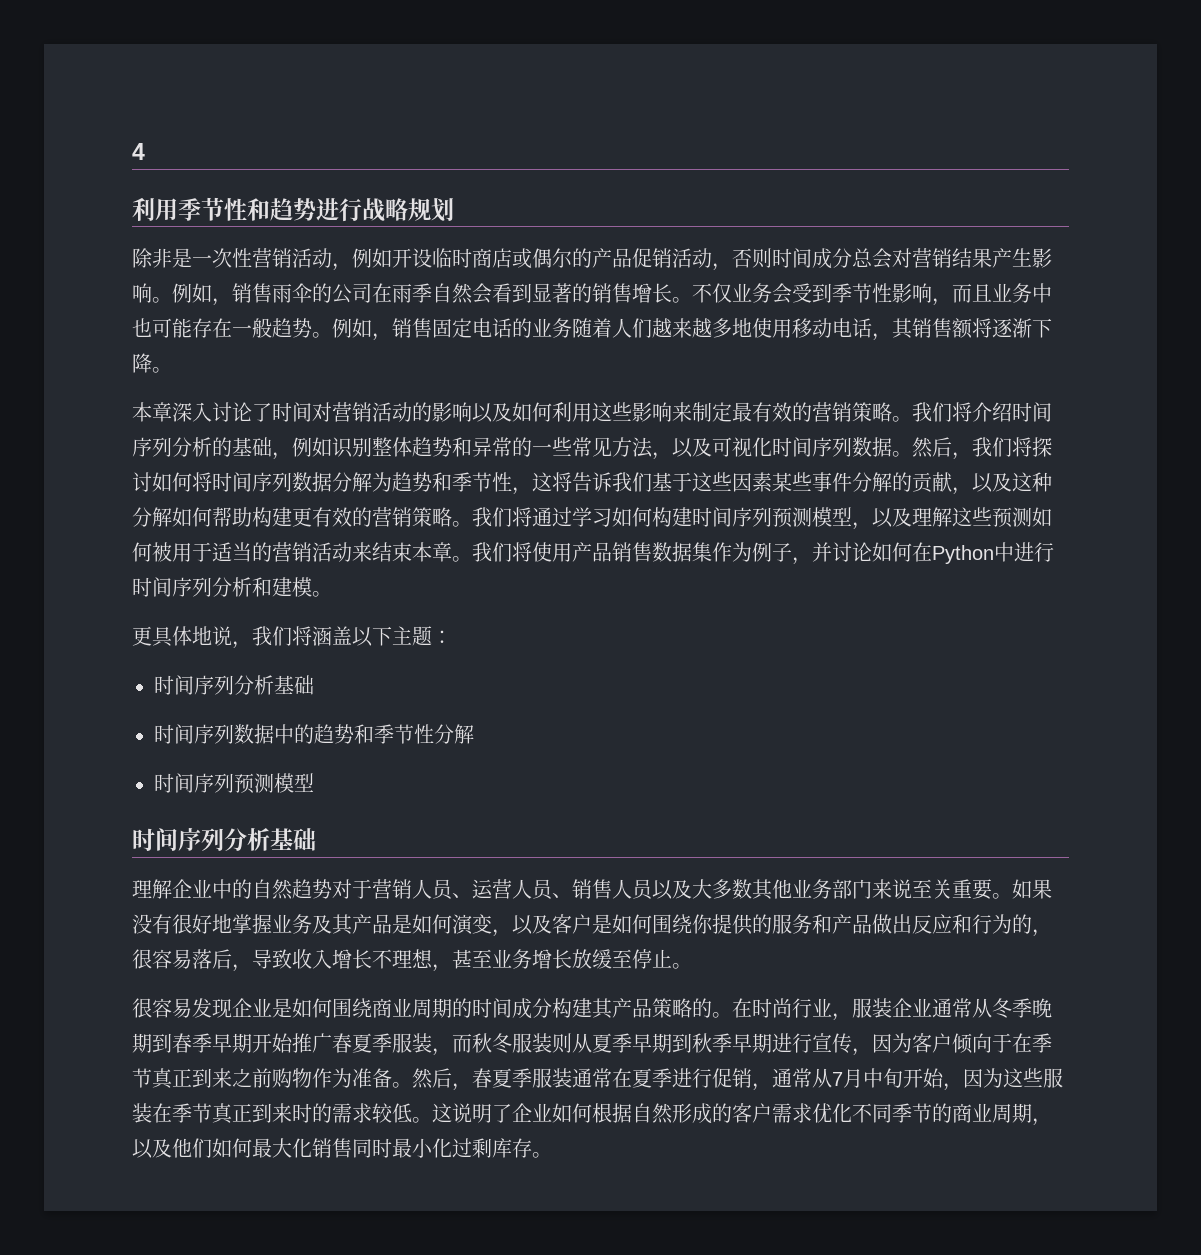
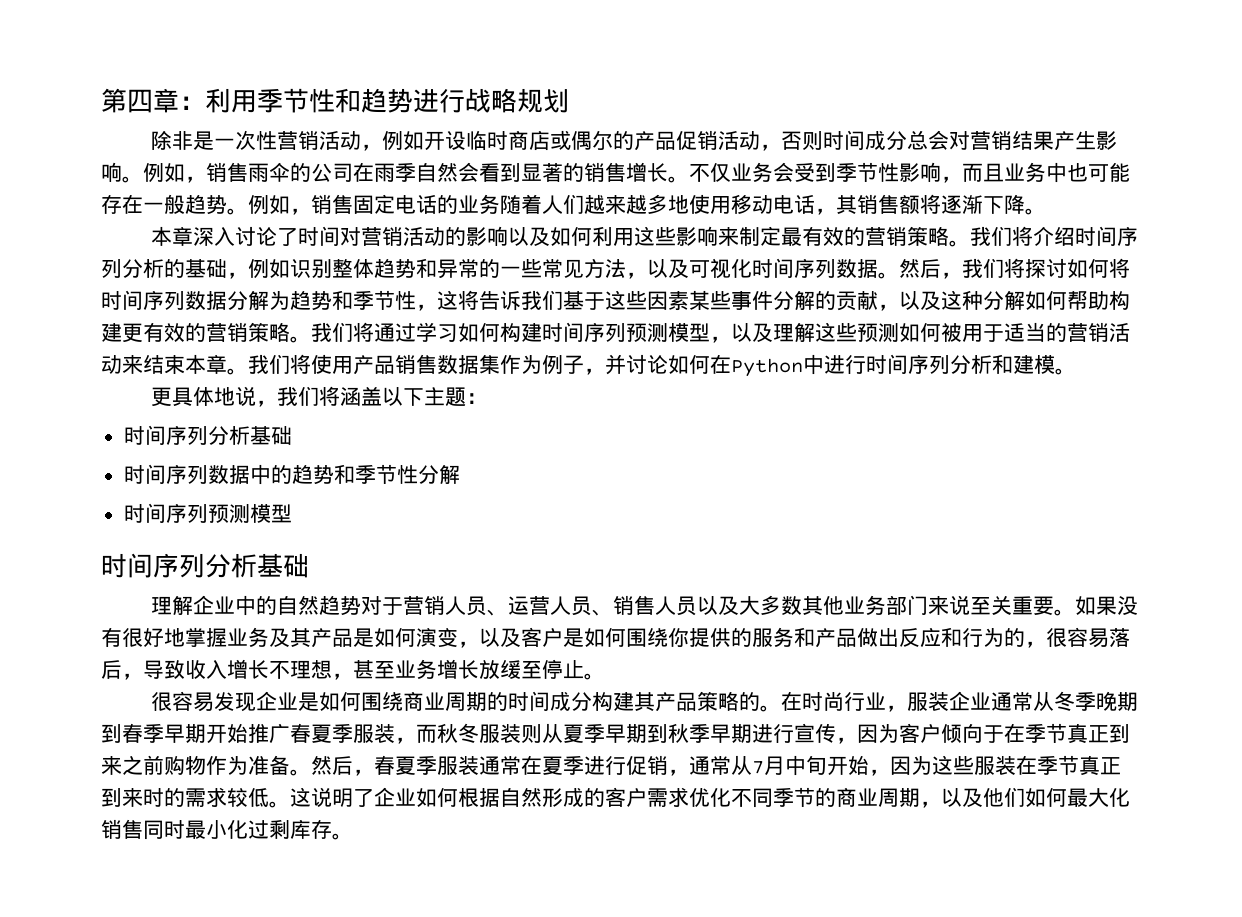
[132,143,145,160] 4 // -> [101,88,205,113] 第四章：

